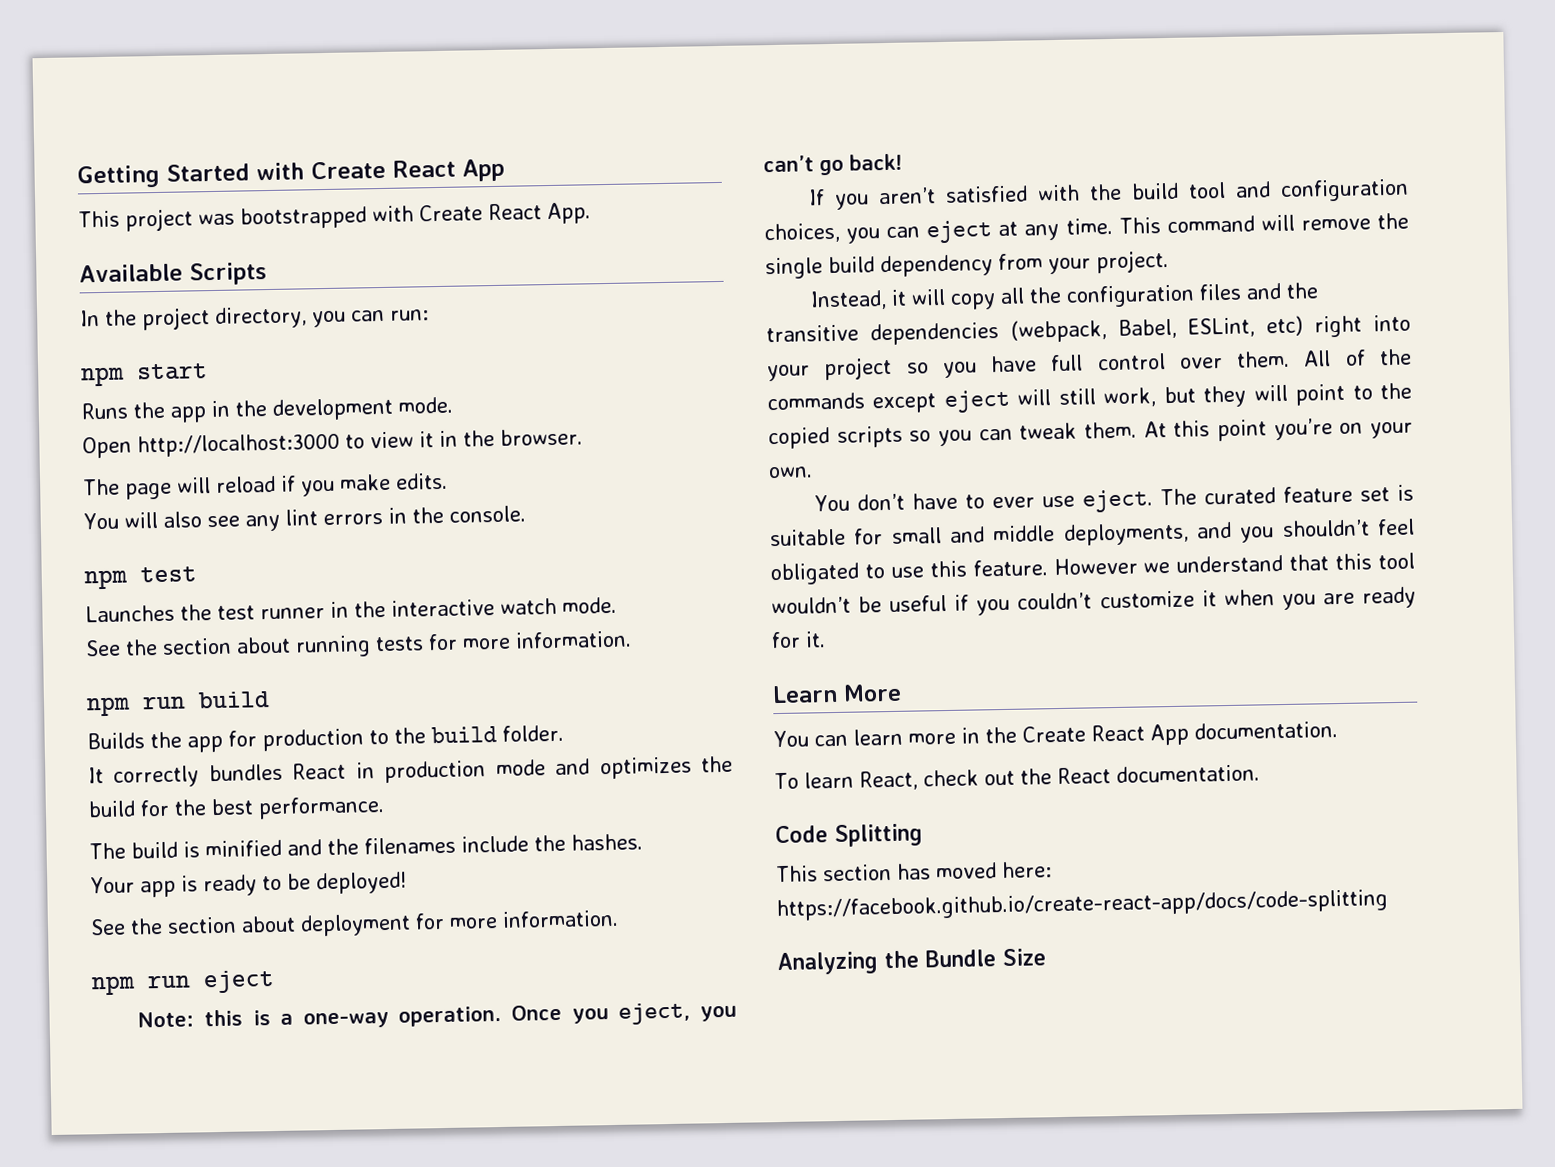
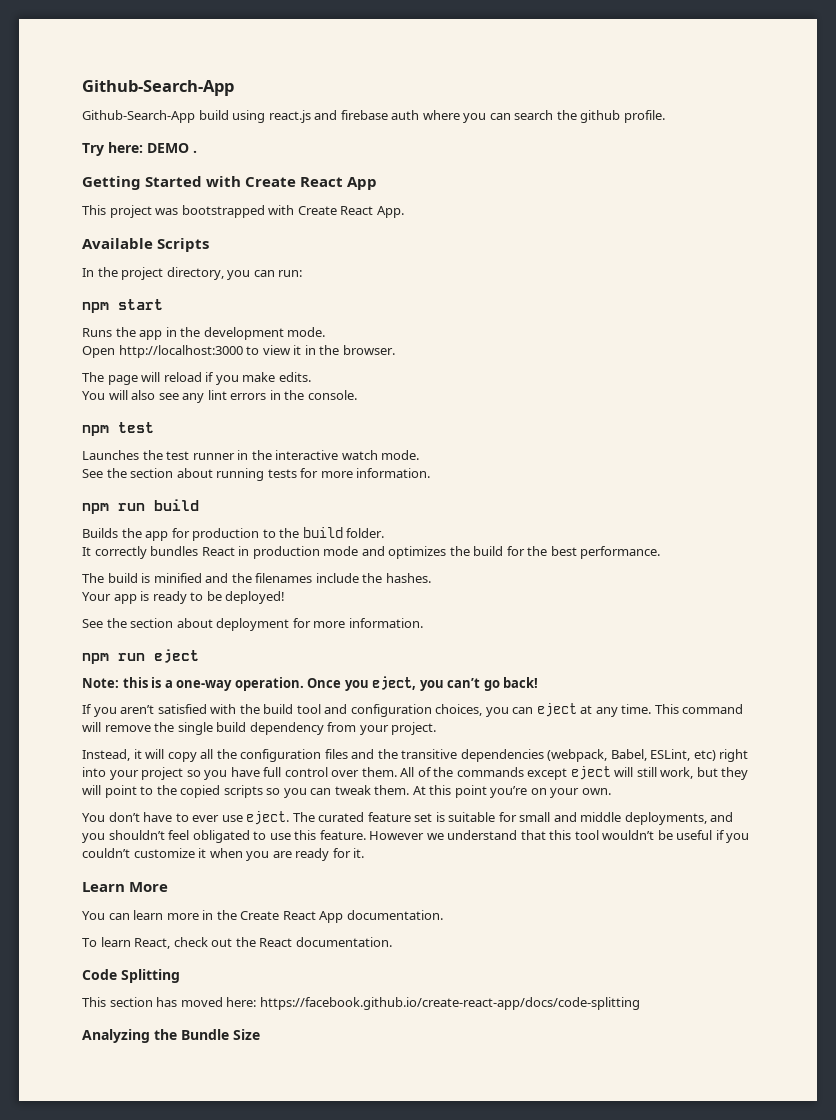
(77, 176) none -> [82,80,234,96] [82,110,665,123] [82,142,197,156] Github-Search-App // Github-Search-App build using react.js and firebase auth where you can search the github profile. // Try here: DEMO . //

